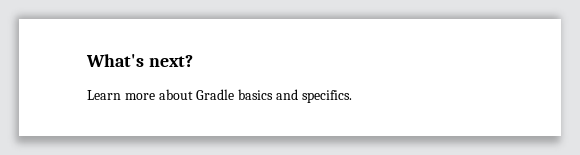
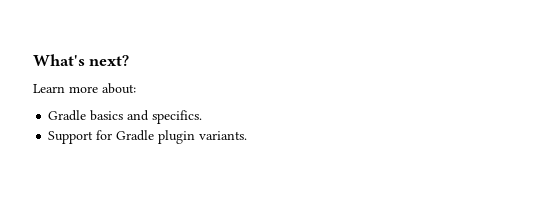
[158,89,193,100] about -> [102,83,136,94] about: //
(352, 96) none -> [48,130,248,144] // Support for Gradle plugin variants.

